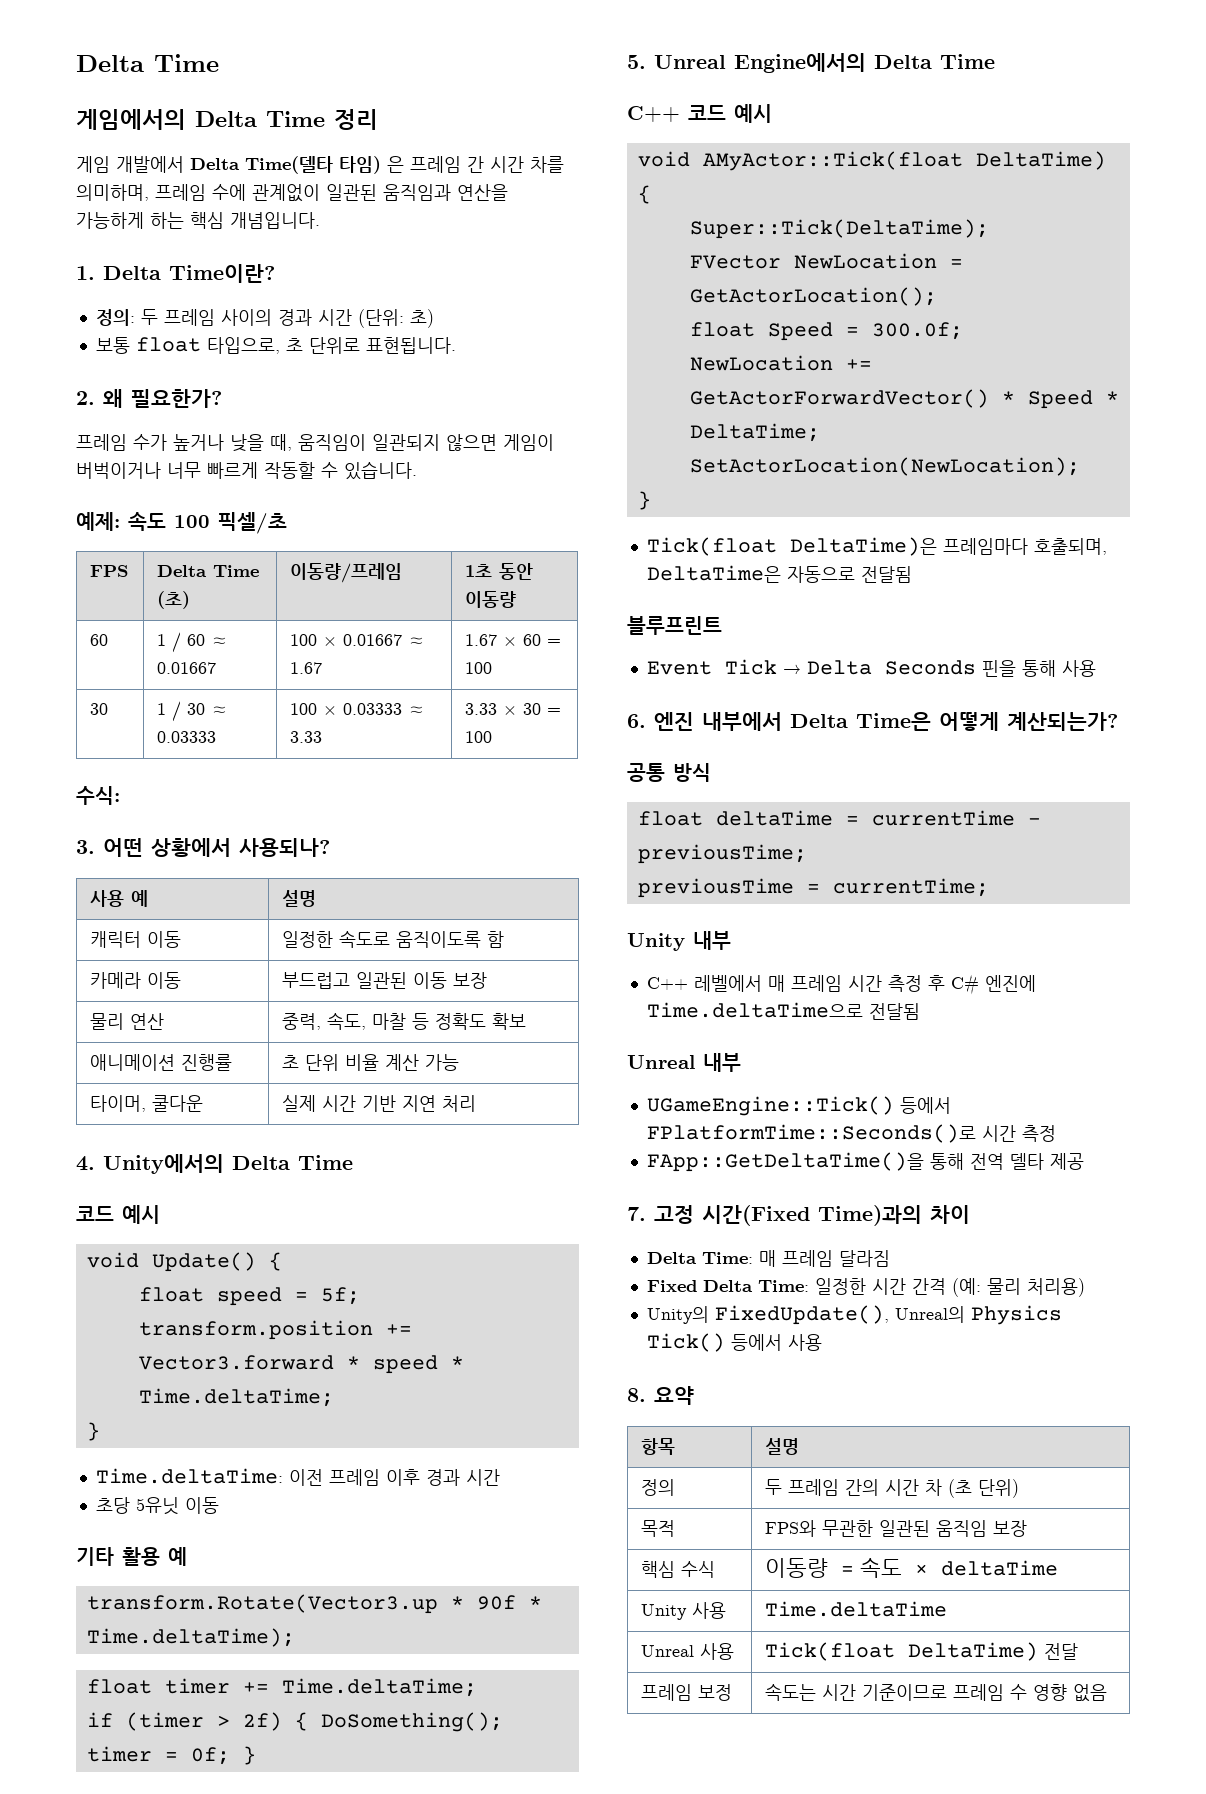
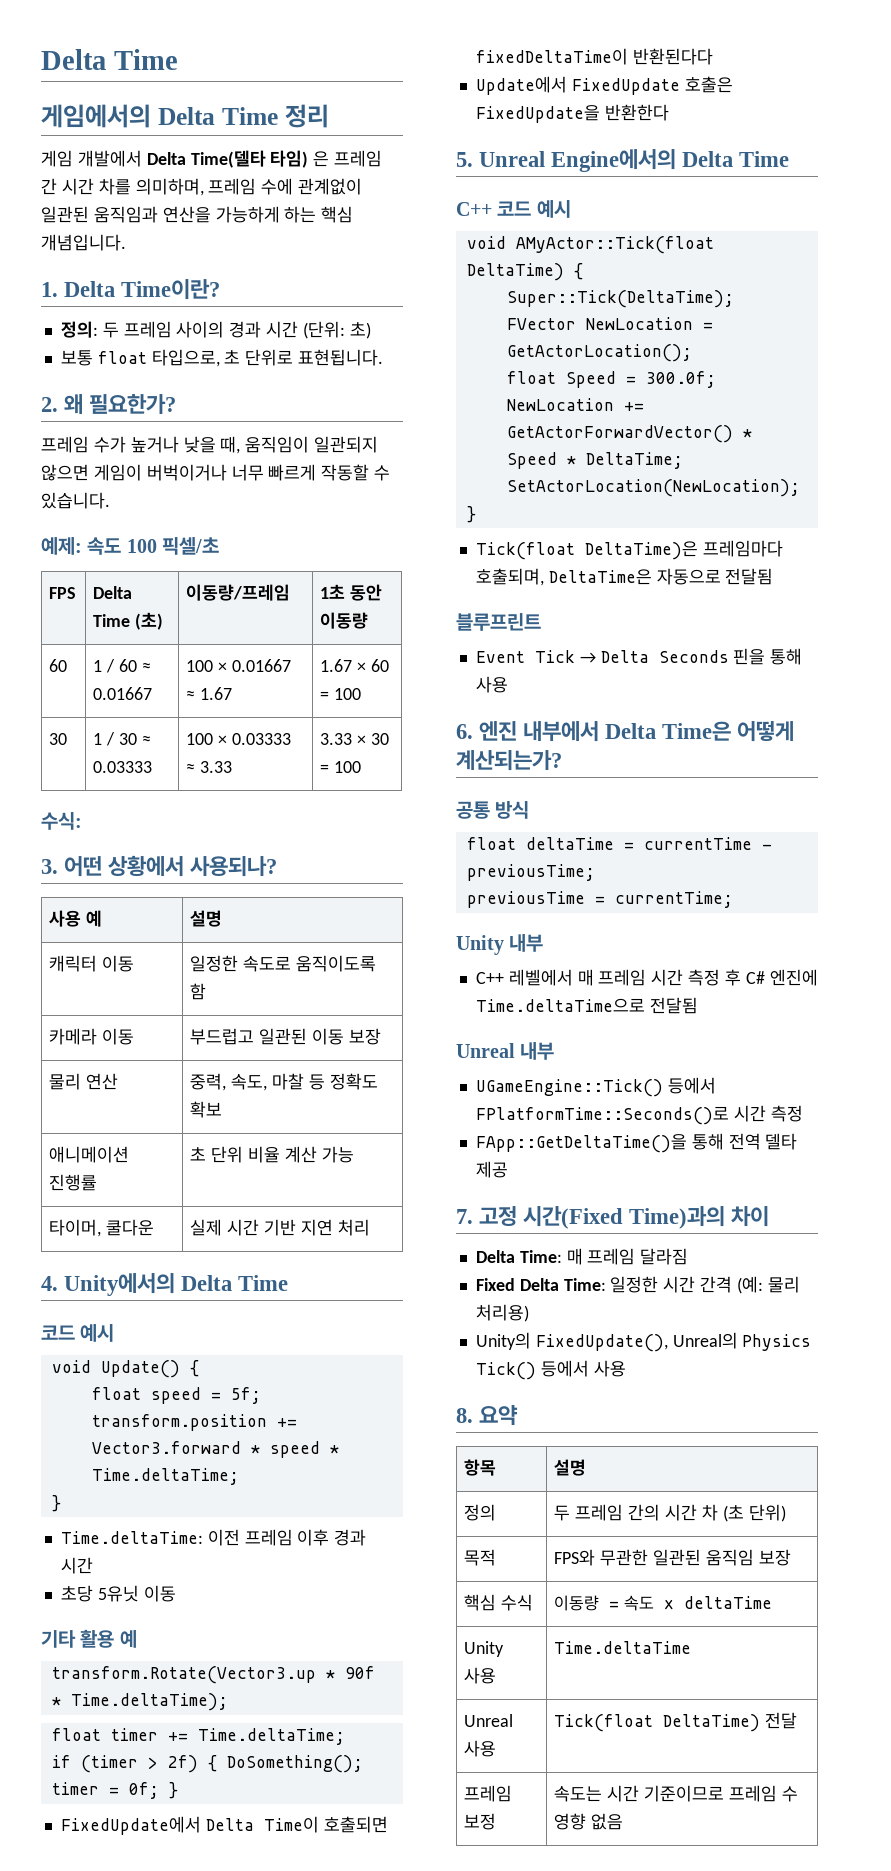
(256, 1755) none -> [60,1816,388,1835] [475,48,713,65] [475,76,733,95] [475,104,669,123] // FixedUpdate에서 Delta Time이 호출되면 fixedDeltaTime이 반환된다다 // Update에서 FixedUpdate 호출은 FixedUpdate을 반환한다

